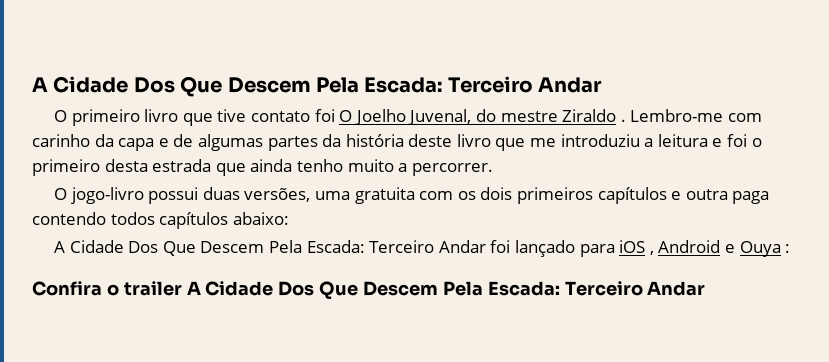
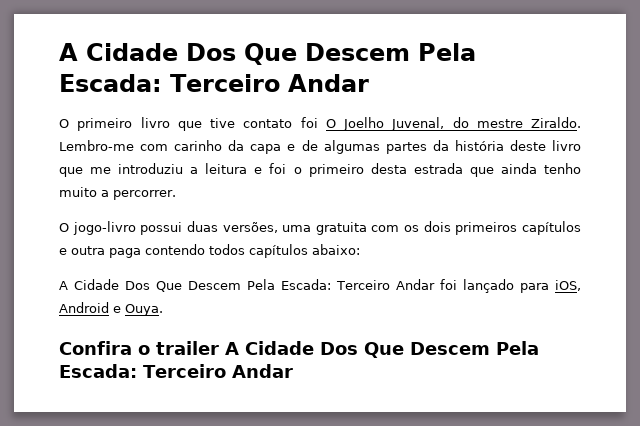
[562,109,626,122] Ziraldo . -> [531,117,581,128] Ziraldo.
[619,240,791,257] iOS , Android e Ouya : -> [554,280,581,291] [59,302,163,316] iOS, Android e Ouya.

